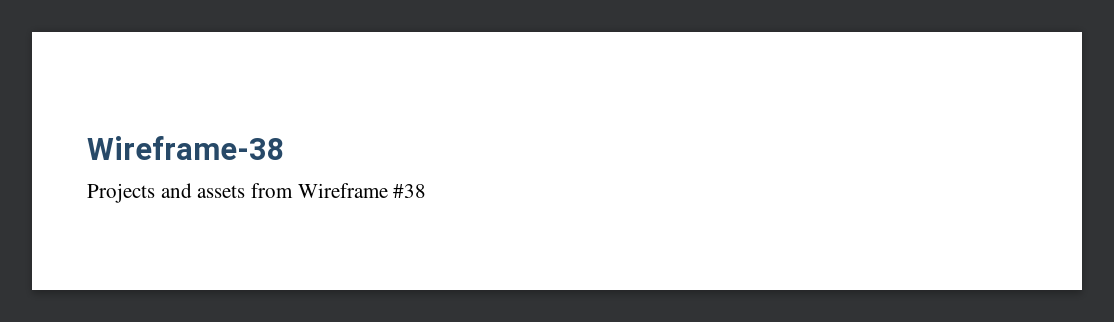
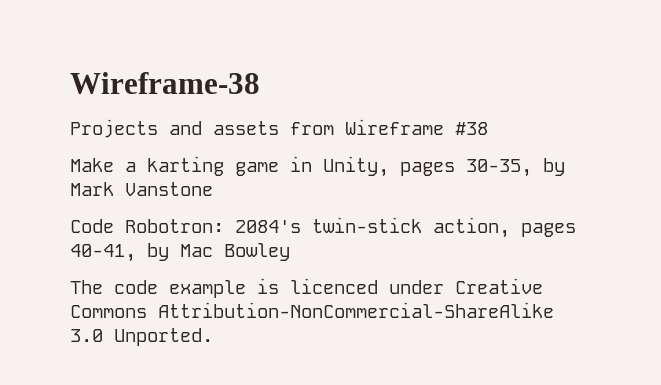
(427, 191) none -> [70,156,565,177] [70,182,213,196] [70,217,576,238] [70,243,290,262] [70,278,543,298] [70,302,554,318] [70,328,213,346] // Make a karting game in Unity, pages 30-35, by Mark Vanstone // Code Robotron: 2084's twin-stick action, pages 40-41, by Mac Bowley // The code example is licenced under Creative Commons Attribution-NonCommercial-ShareAlike 3.0 Unported.

